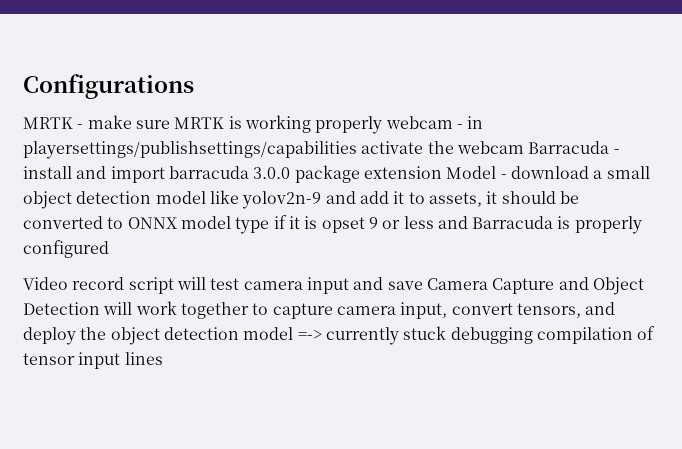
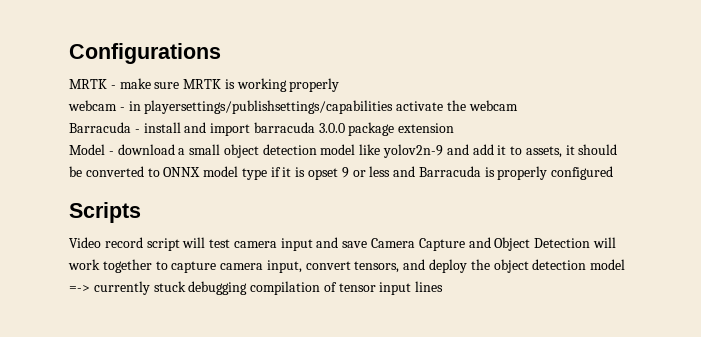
(383, 125) none -> (340, 85) //
(524, 147) none -> (518, 105) //
(442, 172) none -> (455, 128) //
(109, 249) none -> [69,202,141,223] // Scripts

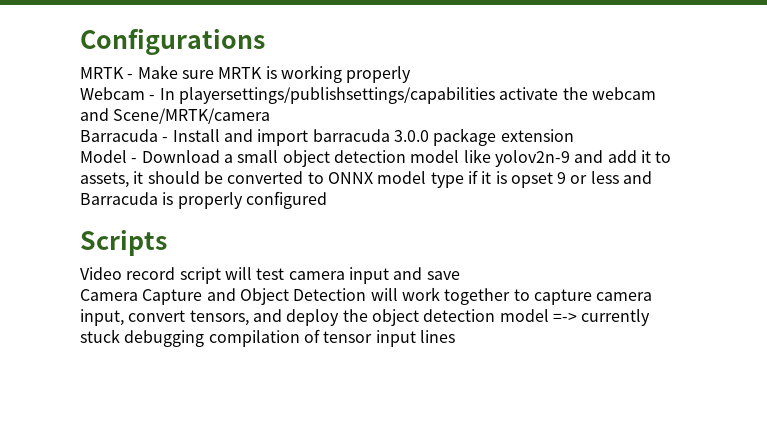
[119,78,151,89] make -> [137,65,178,79] Make
[68,100,141,111] webcam - in -> [80,87,175,100] Webcam - In
(518, 105) none -> [80,108,271,124] and Scene/MRTK/camera
[143,122,181,133] install -> [172,129,220,142] Install
[117,144,175,155] download -> [141,150,220,163] Download
(368, 244) none -> (460, 275) //

